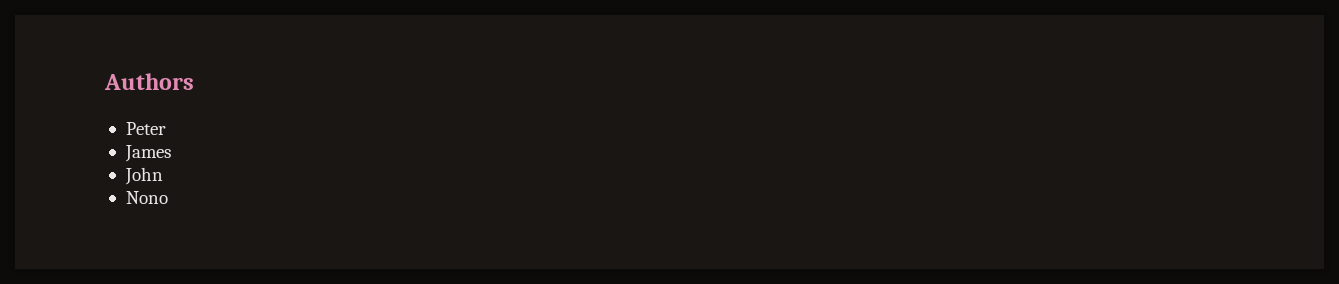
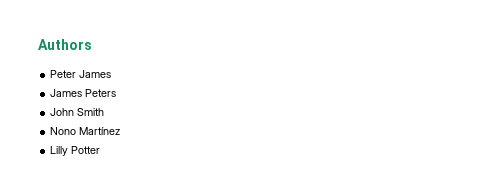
[124,145,171,162] // James -> [79,70,112,78] [50,89,117,97] James // James Peters
(163, 176) none -> [77,108,105,116] Smith
(168, 197) none -> [79,127,121,135] [50,146,101,156] Martínez // Lilly Potter

